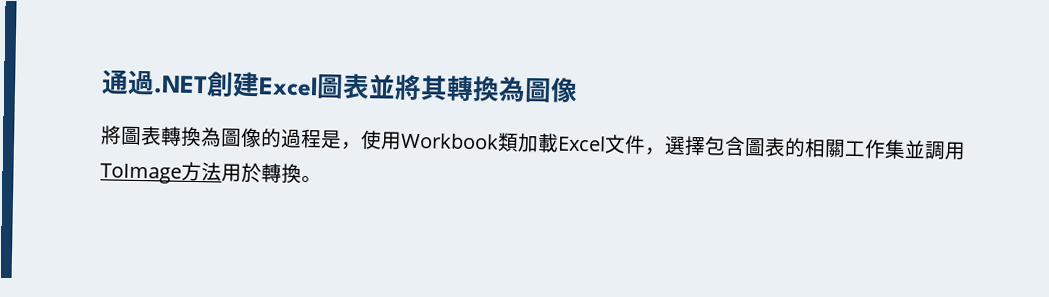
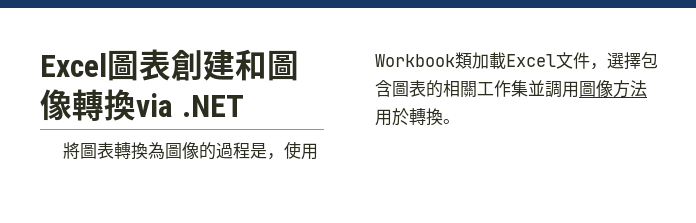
[101,69,578,103] 通過.NET創建Excel圖表並將其轉換為圖像 -> [40,49,299,81] [40,89,244,121] Excel圖表創建和圖像轉換via .NET
[100,163,182,184] ToImage -> [579,80,613,97] 圖像

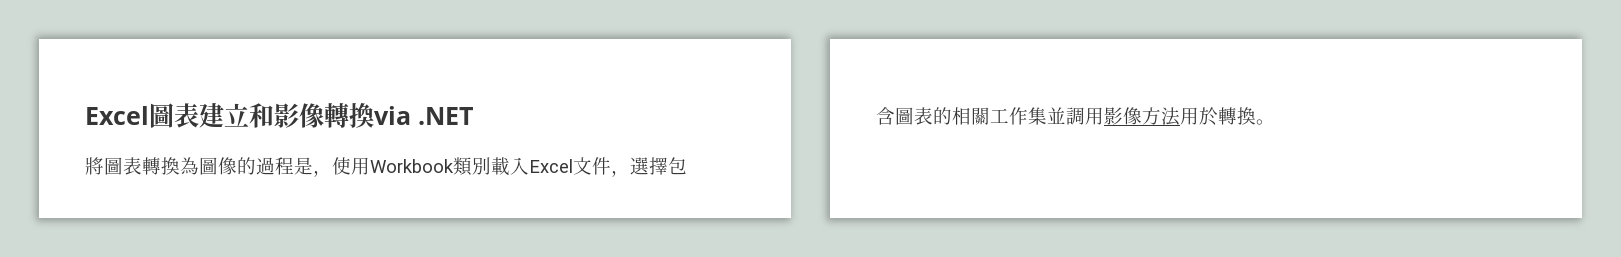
[171,49,299,81] 創建和圖 -> [199,103,299,128] 建立和影
[472,52,506,69] 加載 -> [472,157,529,176] 別載入
[579,81,596,97] 圖 -> [1104,107,1123,125] 影

